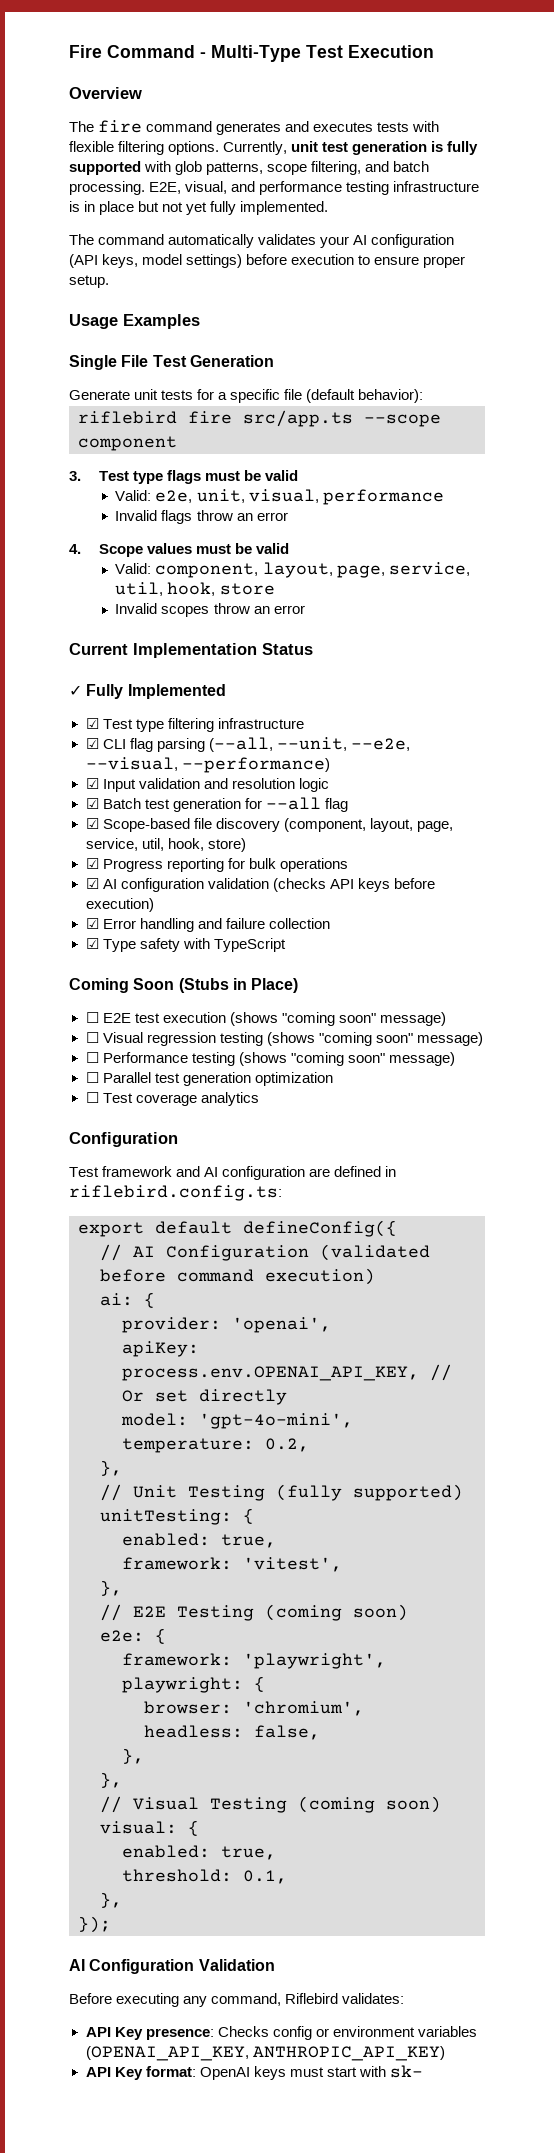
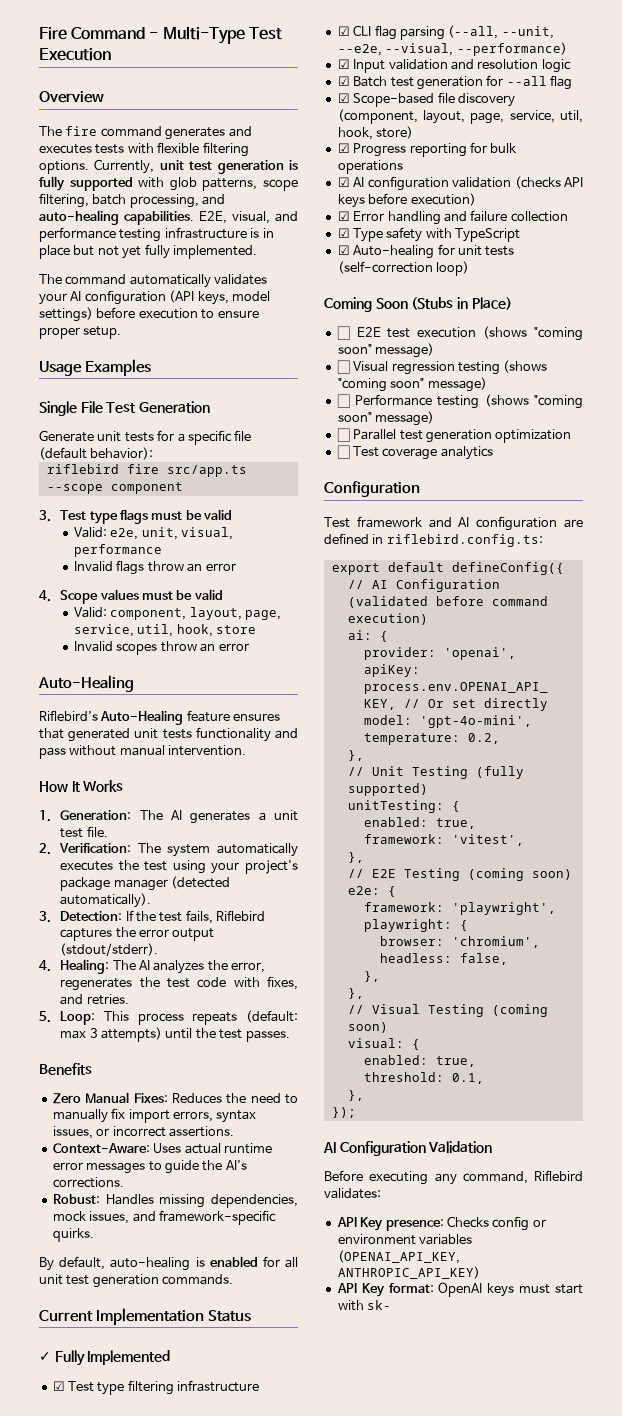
[365,161,430,172] [69,181,145,195] and batch processing. -> [92,194,226,208] [39,210,194,225] batch processing, and auto-healing capabilities.
(305, 609) none -> [38,675,134,692] [39,710,281,725] [39,727,298,742] [39,745,247,759] [39,780,124,792] [39,810,298,824] [60,826,108,838] [39,843,298,857] [60,860,298,874] [60,876,231,891] [60,893,152,908] [39,910,266,924] [60,927,215,941] [60,943,159,956] [39,959,266,974] [60,976,298,991] [60,994,129,1005] [39,1010,298,1025] [60,1027,290,1042] [39,1063,92,1075] [52,1092,298,1104] [52,1108,257,1123] [52,1126,234,1139] [52,1143,272,1154] [52,1160,247,1174] [52,1177,124,1188] [52,1194,298,1208] [52,1210,276,1225] [52,1228,94,1242] [39,1256,298,1271] [39,1274,234,1288] // Auto-Healing // Riflebird's Auto-Healing feature ensures that generated unit tests functionality and pass without manual intervention. // How It Works // 1. Generation: The AI generates a unit test file. // 2. Verification: The system automatically executes the test using your project's package manager (detected automatically). // 3. Detection: If the test fails, Riflebird captures the error output (stdout/stderr). // 4. Healing: The AI analyzes the error, regenerates the test code with fixes, and retries. // 5. Loop: This process repeats (default: max 3 attempts) until the test passes. // Benefits // Zero Manual Fixes: Reduces the need to manually fix import errors, syntax issues, or incorrect assertions. // Context-Aware: Uses actual runtime error messages to guide the AI's corrections. // Robust: Handles missing dependencies, mock issues, and framework-specific quirks. // By default, auto-healing is enabled for all unit test generation commands.
(286, 945) none -> [337,244,515,259] [337,261,470,276] // ☑ Auto-healing for unit tests (self-correction loop)

